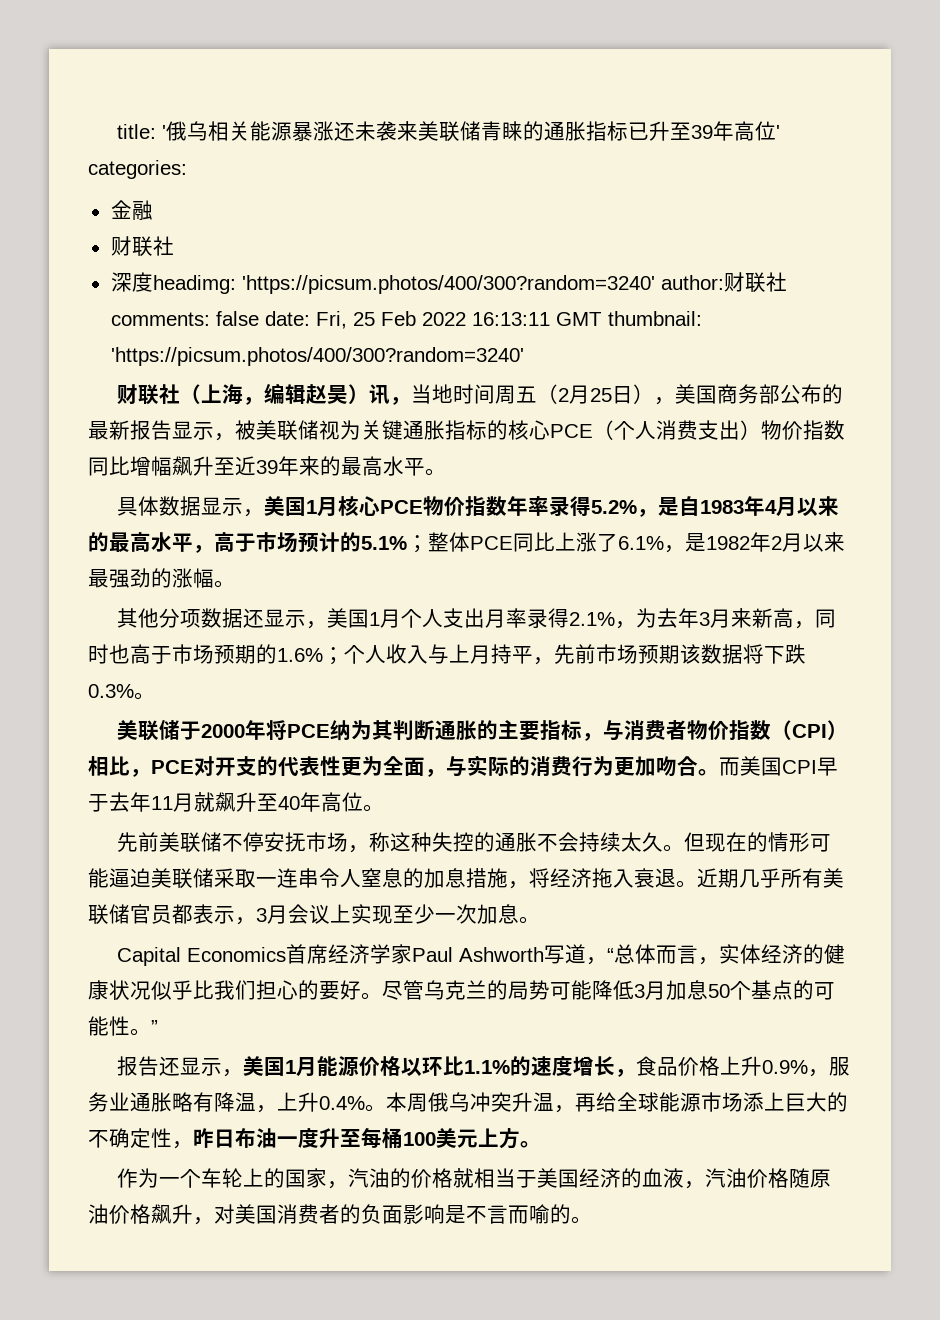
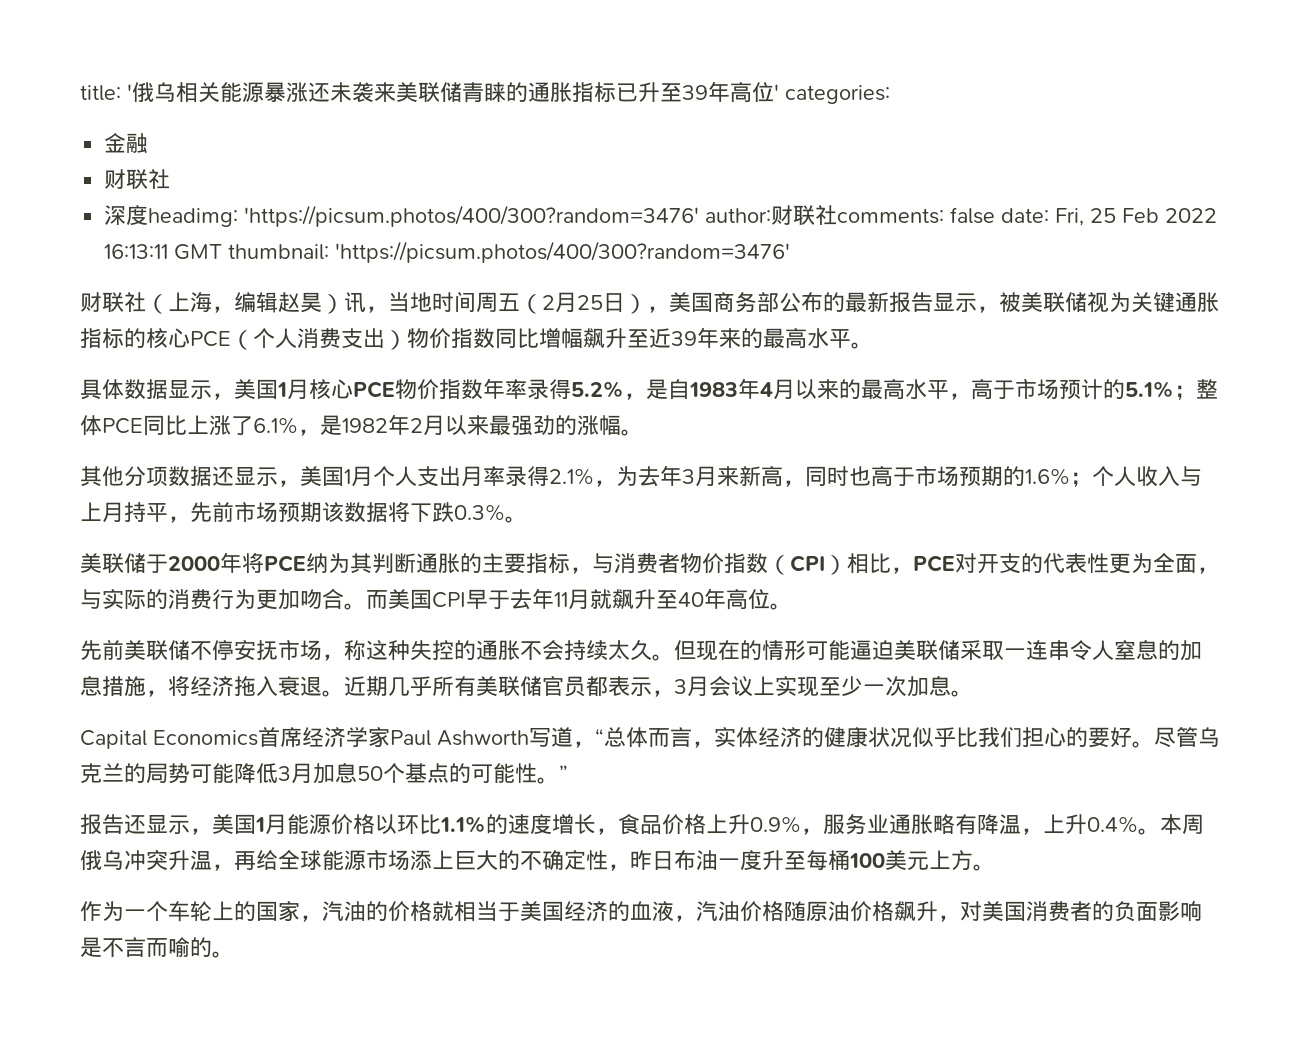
[241,275,655,294] 'https://picsum.photos/400/300?random=3240' -> [244,205,700,227] 'https://picsum.photos/400/300?random=3476'
[110,347,524,366] 'https://picsum.photos/400/300?random=3240' -> [335,241,791,263] 'https://picsum.photos/400/300?random=3476'

